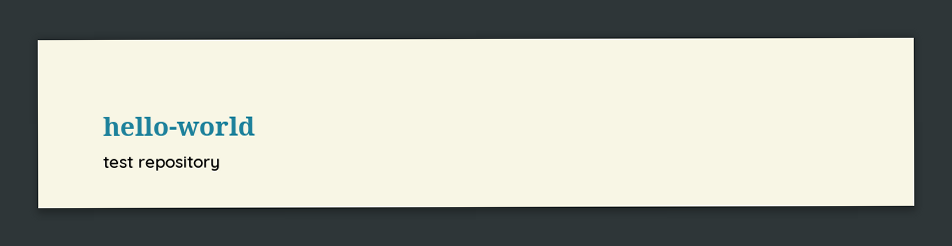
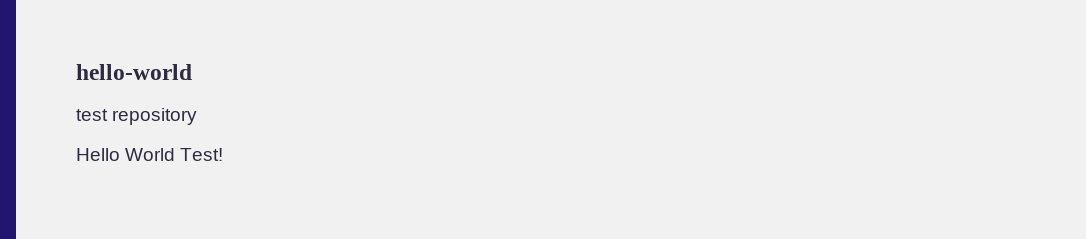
(221, 163) none -> [76,148,224,161] // Hello World Test!

